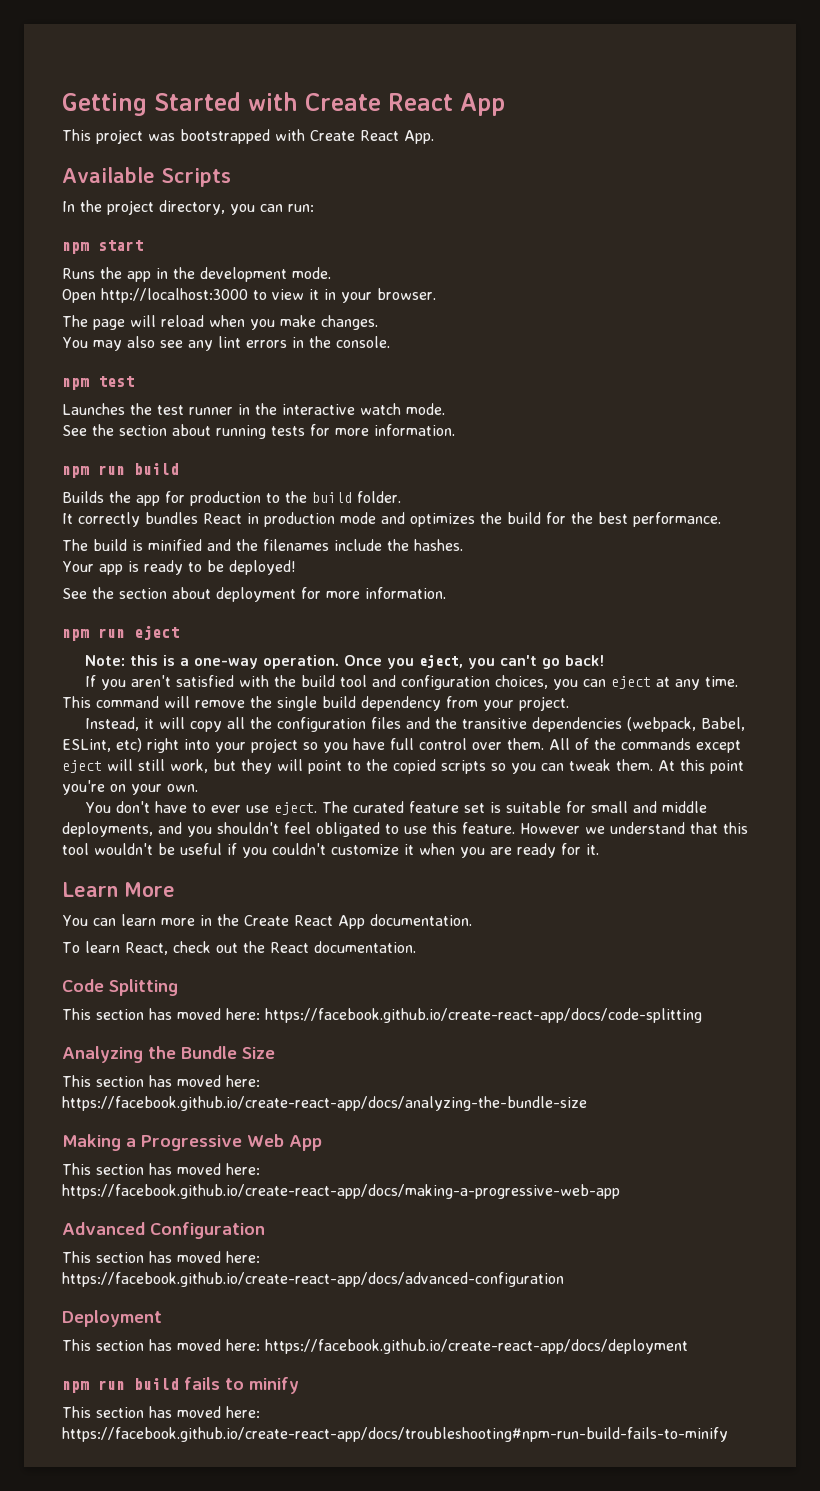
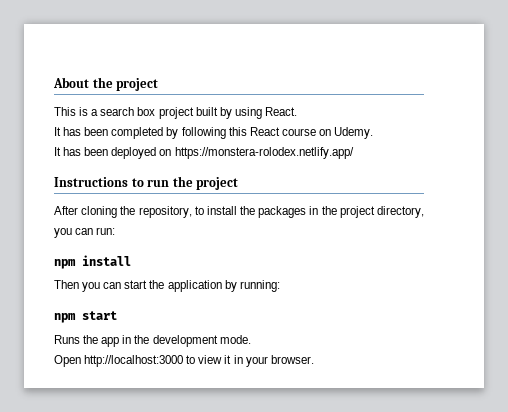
[62,92,505,116] [62,129,434,144] [62,167,231,187] [62,201,75,212] Getting Started with Create React App // This project was bootstrapped with Create React App. // Available Scripts // In -> [53,77,159,91] [54,107,297,119] [54,127,374,139] [54,147,354,159] [54,176,239,190] [54,206,319,218] About the project // This is a search box project built by using React. // It has been completed by following this React course on Udemy. // It has been deployed on https://monstera-rolodex.netlify.app/ // Instructions to run the project // After cloning the repository, to install the packages in
(314, 208) none -> [54,255,131,269] [54,280,280,292] // npm install // Then you can start the application by running:
[62,315,378,330] [62,336,390,351] [62,376,134,390] [62,403,445,415] [62,424,455,439] [62,463,179,478] [62,491,401,506] [62,512,721,527] [62,539,463,551] [62,560,296,575] [62,587,446,602] [62,625,179,641] [84,655,604,669] [84,675,738,690] [62,696,569,711] [84,717,745,732] [62,738,741,753] [62,759,744,774] [62,780,198,795] [84,801,707,815] [62,822,748,837] [62,843,599,858] [62,882,175,897] [62,914,472,929] [62,941,416,955] [62,979,178,996] [62,1008,702,1023] [62,1046,275,1063] [62,1075,260,1087] [62,1096,587,1111] [62,1134,322,1151] [62,1163,260,1175] [62,1184,620,1199] [62,1222,265,1239] [62,1251,260,1263] [62,1272,564,1287] [62,1310,162,1327] [62,1339,688,1354] [62,1377,299,1394] [62,1406,260,1418] [62,1427,728,1442] // The page will reload when you make changes. // You may also see any lint errors in the console. // npm test // Launches the test runner in the interactive watch mode. // See the section about running tests for more information. // npm run build // Builds the app for production to the build folder. // It correctly bundles React in production mode and optimizes the build for the best performance. // The build is minified and the filenames include the hashes. // Your app is ready to be deployed! // See the section about deployment for more information. // npm run eject // Note: this is a one-way operation. Once you eject, you can't go back! // If you aren't satisfied with the build tool and configuration choices, you can eject at any time. This command will remove the single build dependency from your project. // Instead, it will copy all the configuration files and the transitive dependencies (webpack, Babel, ESLint, etc) right into your project so you have full control over them. All of the commands except eject will still work, but they will point to the copied scripts so you can tweak them. At this point you're on your own. // You don't have to ever use eject. The curated feature set is suitable for small and middle deployments, and you shouldn't feel obligated to use this feature. However we understand that this tool wouldn't be useful if you couldn't customize it when you are ready for it. // Learn More // You can learn more in the Create React App documentation. // To learn React, check out the React documentation. // Code Splitting // This section has moved here: https://facebook.github.io/create-react-app/docs/code-splitting // Analyzing the Bundle Size // This section has moved here: https://facebook.github.io/create-react-app/docs/analyzing-the-bundle-size // Making a Progressive Web App // This section has moved here: https://facebook.github.io/create-react-app/docs/making-a-progressive-web-app // Advanced Configuration // This section has moved here: https://facebook.github.io/create-react-app/docs/advanced-configuration // Deployment // This section has moved here: https://facebook.github.io/create-react-app/docs/deployment // npm run build fails to minify // This section has moved here: https://facebook.github.io/create-react-app/docs/troubleshooting#npm-run-build-fails-to-minify -> (314, 359) none

